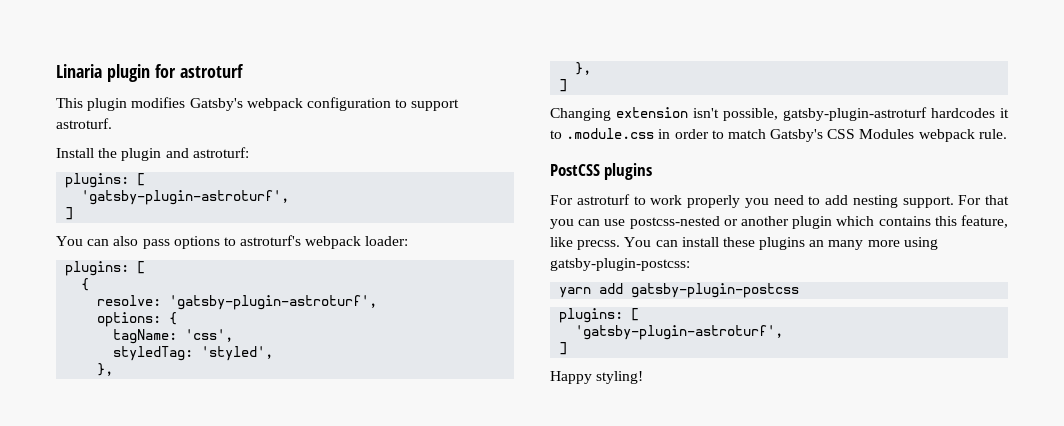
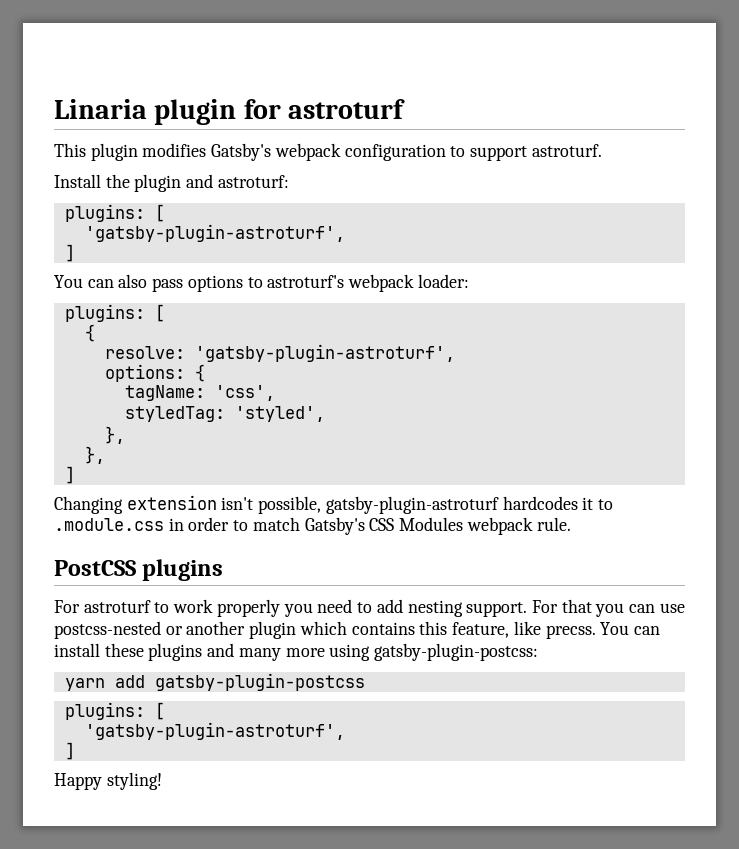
[809,240,825,247] an -> [207,643,235,657] and

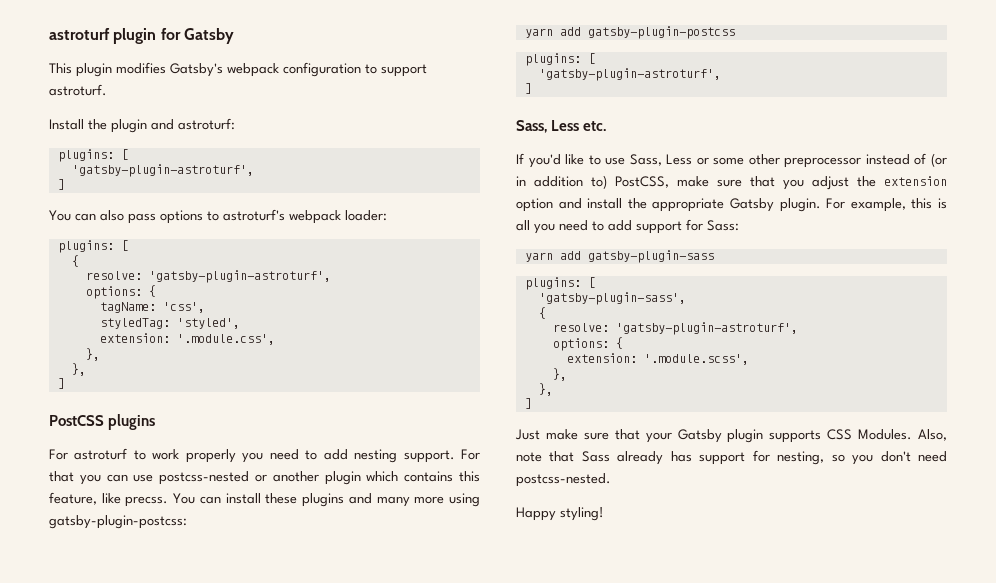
[54,99,147,119] Linaria -> [49,28,110,40] astroturf
[288,99,406,119] astroturf -> [183,28,234,44] Gatsby
[104,426,125,444] [84,446,105,464] [64,466,75,484] [54,495,614,514] [54,517,571,535] // }, // }, // ] // Changing extension isn't possible, gatsby-plugin-astroturf hardcodes it to .module.css in order to match Gatsby's CSS Modules webpack rule. -> [99,333,275,345] [85,348,100,361] [71,363,86,376] [57,378,65,389] // extension: '.module.css', // }, // }, // ]
(75, 751) none -> [516,120,607,133] [516,153,947,168] [516,175,947,190] [516,198,948,212] [516,219,739,234] [524,250,714,263] [524,277,595,290] [538,292,686,305] [538,307,546,319] [552,322,798,335] [552,337,623,351] [566,353,749,365] [552,368,567,381] [538,383,553,396] [524,398,532,409] [515,429,947,443] [516,450,947,465] [516,473,611,487] // Sass, Less etc. // If you'd like to use Sass, Less or some other preprocessor instead of (or in addition to) PostCSS, make sure that you adjust the extension option and install the appropriate Gatsby plugin. For example, this is all you need to add support for Sass: // yarn add gatsby-plugin-sass // plugins: [ // 'gatsby-plugin-sass', // { // resolve: 'gatsby-plugin-astroturf', // options: { // extension: '.module.scss', // }, // }, // ] // Just make sure that your Gatsby plugin supports CSS Modules. Also, note that Sass already has support for nesting, so you don't need postcss-nested.

